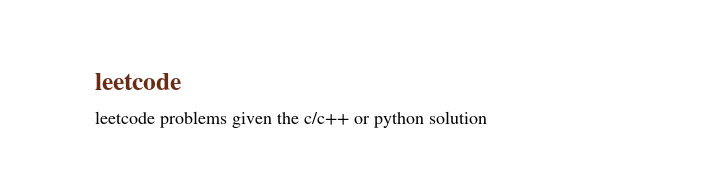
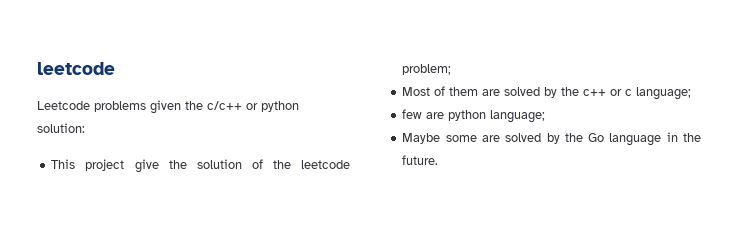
[95,111,155,124] leetcode -> [37,101,90,110] Leetcode
[429,111,487,124] solution -> [37,123,85,133] [51,159,350,173] [402,64,452,75] [402,86,692,100] [402,109,546,123] [402,132,701,146] [402,155,439,165] solution: // This project give the solution of the leetcode problem; // Most of them are solved by the c++ or c language; // few are python language; // Maybe some are solved by the Go language in the future.

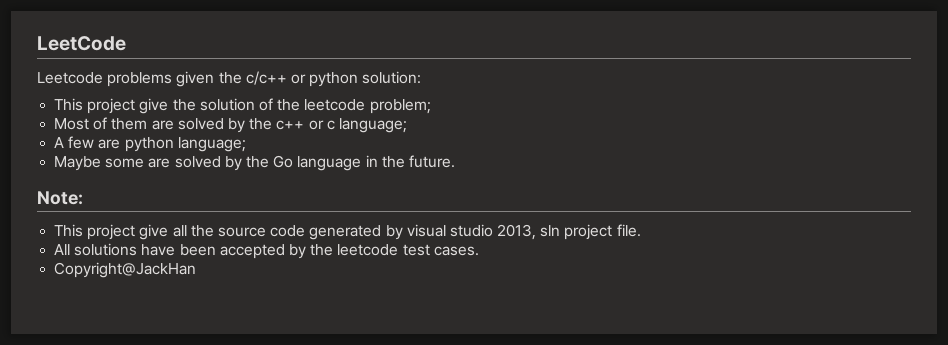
[37,62,115,75] leetcode -> [37,36,126,51] LeetCode
(692, 93) none -> [54,137,65,148] A
(439, 160) none -> [37,191,83,205] [54,224,641,240] [54,243,479,259] [54,262,197,278] // Note: // This project give all the source code generated by visual studio 2013, sln project file. // All solutions have been accepted by the leetcode test cases. // Copyright@JackHan

